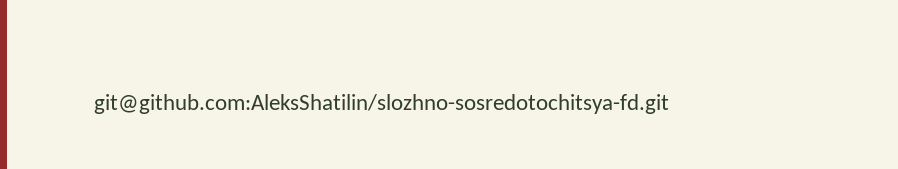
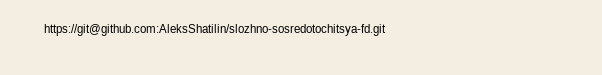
[94,94,669,114] git@github.com:AleksShatilin/slozhno-sosredotochitsya-fd.git -> [44,24,386,36] https://git@github.com:AleksShatilin/slozhno-sosredotochitsya-fd.git

